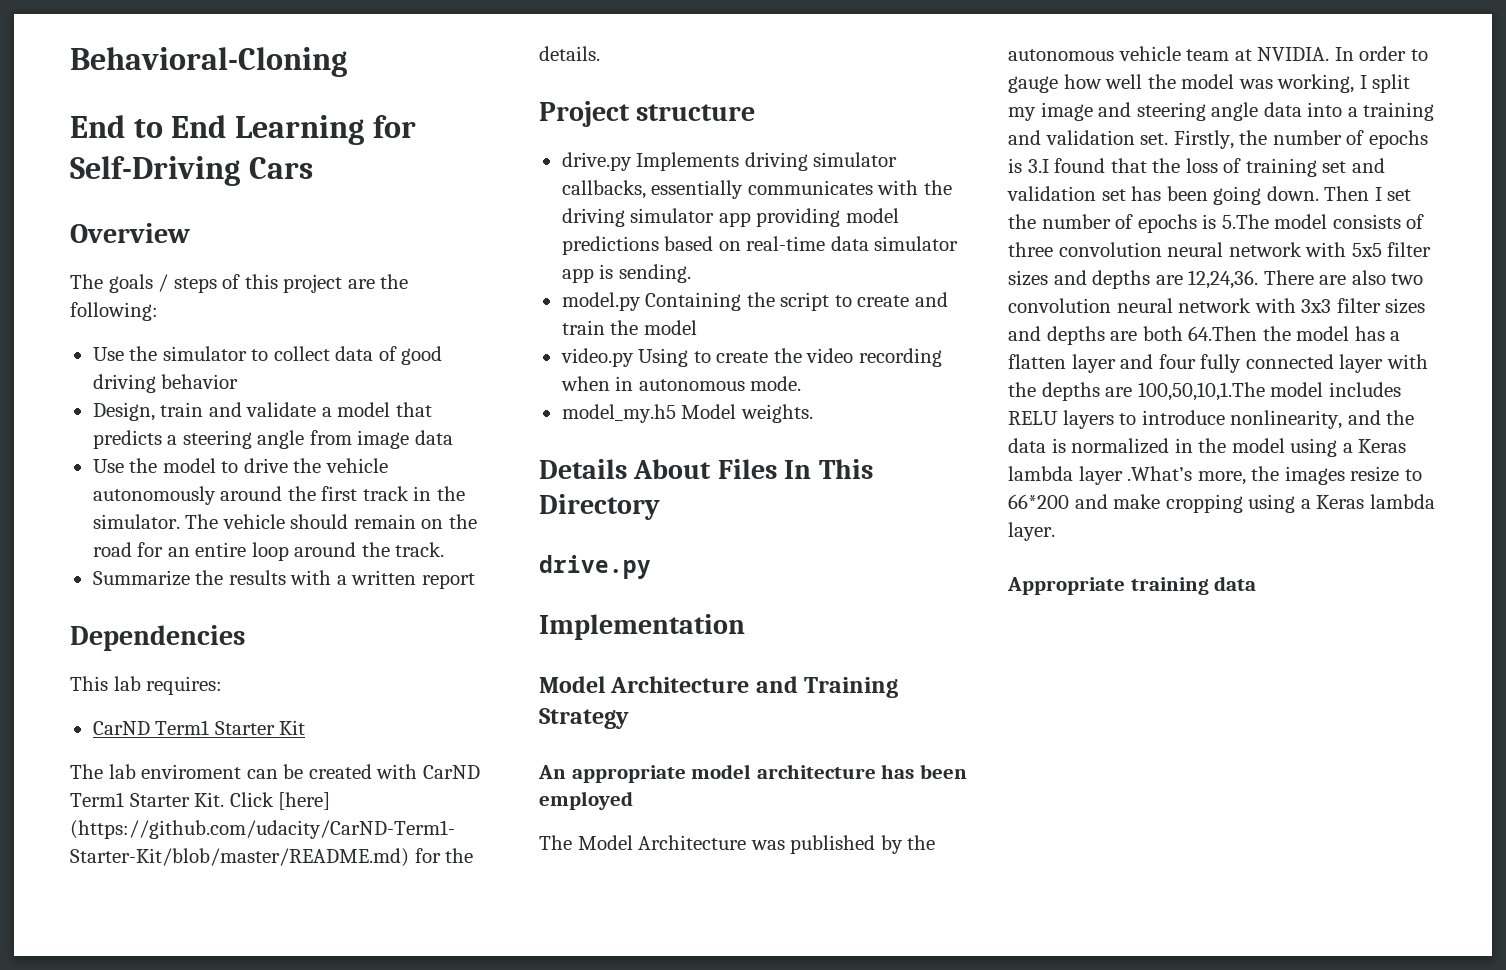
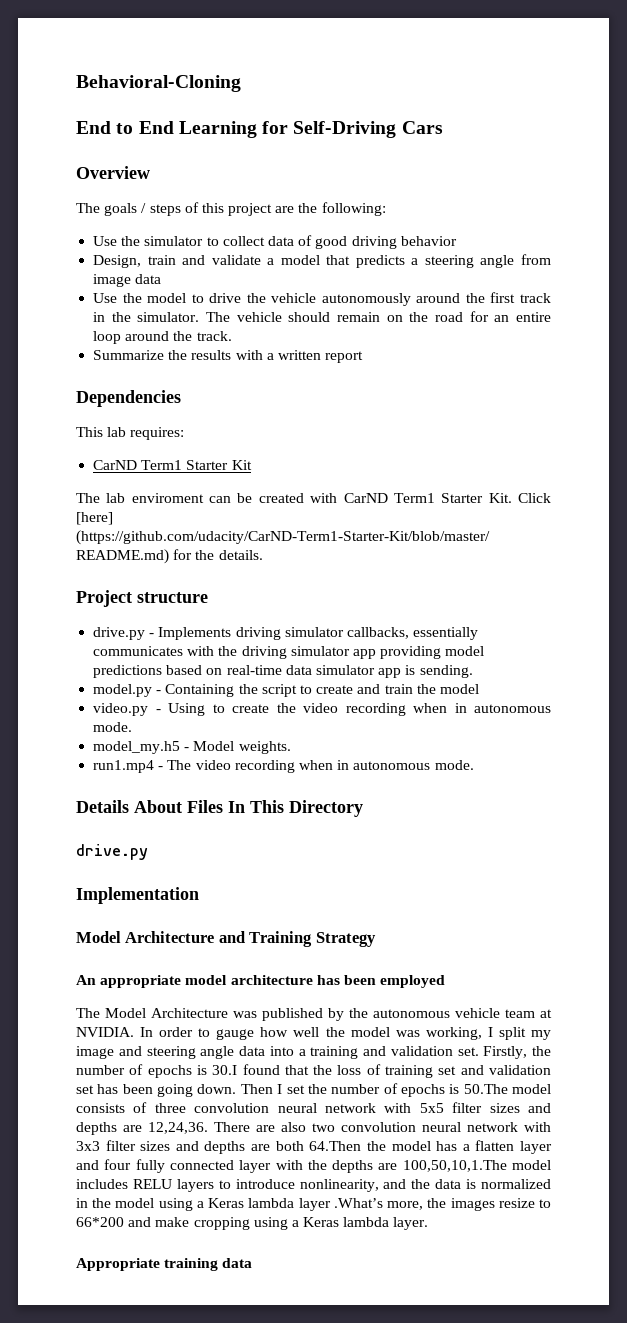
(632, 161) none -> [149,633,155,637] -
(641, 301) none -> [156,690,162,694] -
(634, 357) none -> [155,709,161,713] -
(676, 413) none -> [184,747,190,751] -
(813, 413) none -> [93,760,474,773] // run1.mp4 - The video recording when in autonomous mode.
[1027,159,1049,173] 3.I -> [212,1065,238,1075] 30.I
[1221,214,1269,229] 5.The -> [463,1084,508,1094] 50.The

